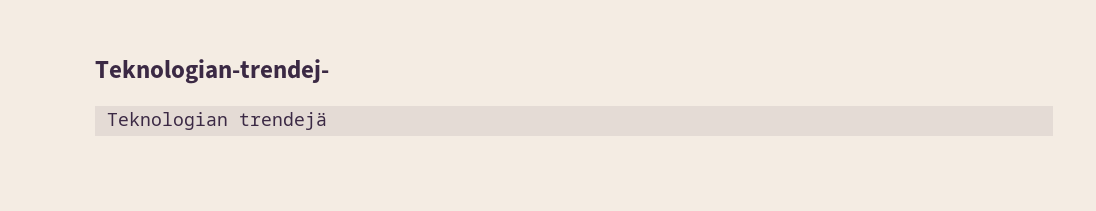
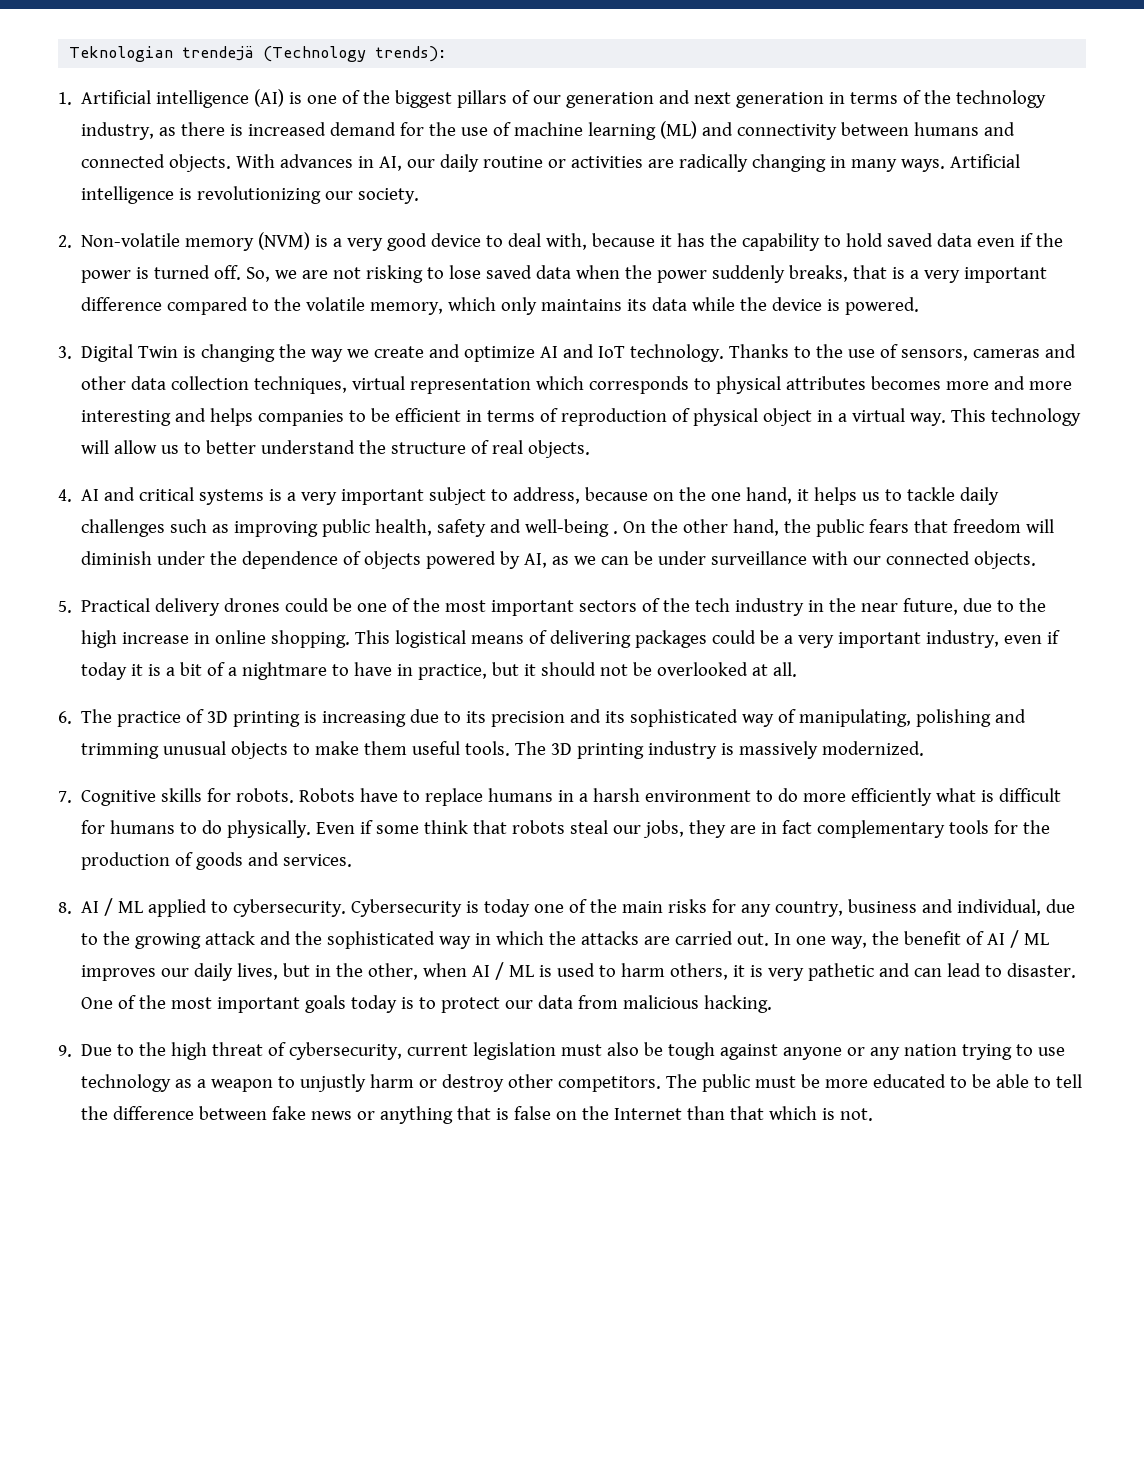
[95,59,329,84] Teknologian-trendej- // -> (69, 54) none
(327, 121) none -> [263,46,448,62] [58,89,1047,108] [81,121,1016,140] [81,154,1021,172] [81,186,420,204] [58,232,1064,251] [81,265,1048,283] [81,297,920,315] [58,344,1077,362] [81,376,1073,394] [81,408,1082,426] [81,440,591,458] [58,487,1000,505] [81,519,1055,537] [81,551,1037,569] [58,598,1047,616] [81,630,1061,648] [81,662,798,680] [58,709,1027,727] [81,741,925,759] [58,788,1062,806] [81,820,1051,838] [81,852,353,870] [58,898,1076,917] [81,930,1050,949] [81,962,1077,981] [81,995,773,1013] [58,1042,1066,1060] [81,1074,1083,1092] [81,1106,874,1124] (Technology trends): // 1. Artificial intelligence (AI) is one of the biggest pillars of our generation and next generation in terms of the technology industry, as there is increased demand for the use of machine learning (ML) and connectivity between humans and connected objects. With advances in AI, our daily routine or activities are radically changing in many ways. Artificial intelligence is revolutionizing our society. // 2. Non-volatile memory (NVM) is a very good device to deal with, because it has the capability to hold saved data even if the power is turned off. So, we are not risking to lose saved data when the power suddenly breaks, that is a very important difference compared to the volatile memory, which only maintains its data while the device is powered. // 3. Digital Twin is changing the way we create and optimize AI and IoT technology. Thanks to the use of sensors, cameras and other data collection techniques, virtual representation which corresponds to physical attributes becomes more and more interesting and helps companies to be efficient in terms of reproduction of physical object in a virtual way. This technology will allow us to better understand the structure of real objects. // 4. AI and critical systems is a very important subject to address, because on the one hand, it helps us to tackle daily challenges such as improving public health, safety and well-being . On the other hand, the public fears that freedom will diminish under the dependence of objects powered by AI, as we can be under surveillance with our connected objects. // 5. Practical delivery drones could be one of the most important sectors of the tech industry in the near future, due to the high increase in online shopping. This logistical means of delivering packages could be a very important industry, even if today it is a bit of a nightmare to have in practice, but it should not be overlooked at all. // 6. The practice of 3D printing is increasing due to its precision and its sophisticated way of manipulating, polishing and trimming unusual objects to make them useful tools. The 3D printing industry is massively modernized. // 7. Cognitive skills for robots. Robots have to replace humans in a harsh environment to do more efficiently what is difficult for humans to do physically. Even if some think that robots steal our jobs, they are in fact complementary tools for the production of goods and services. // 8. AI / ML applied to cybersecurity. Cybersecurity is today one of the main risks for any country, business and individual, due to the growing attack and the sophisticated way in which the attacks are carried out. In one way, the benefit of AI / ML improves our daily lives, but in the other, when AI / ML is used to harm others, it is very pathetic and can lead to disaster. One of the most important goals today is to protect our data from malicious hacking. // 9. Due to the high threat of cybersecurity, current legislation must also be tough against anyone or any nation trying to use technology as a weapon to unjustly harm or destroy other competitors. The public must be more educated to be able to tell the difference between fake news or anything that is false on the Internet than that which is not.

